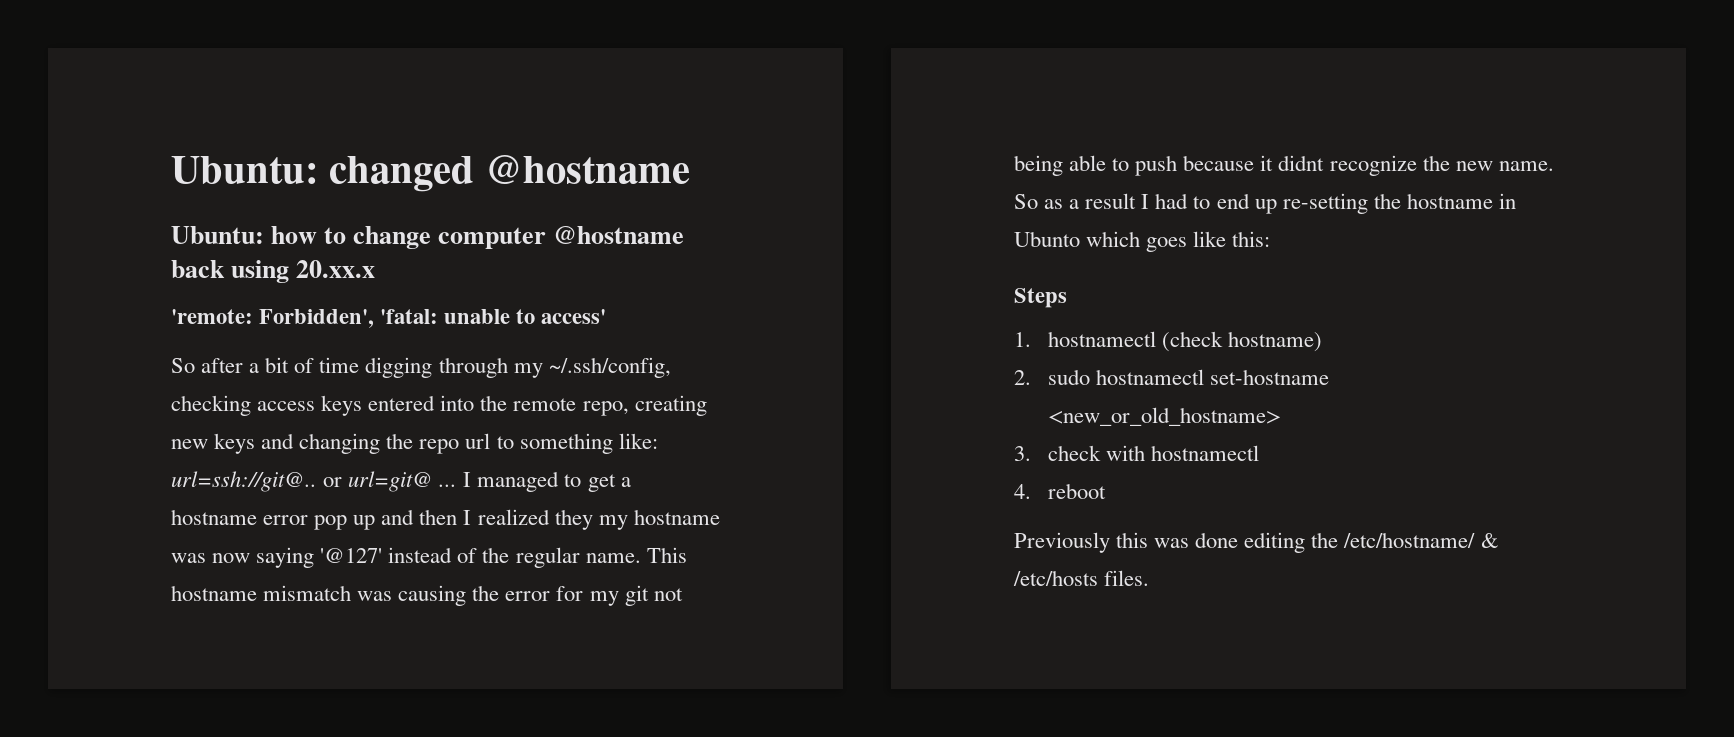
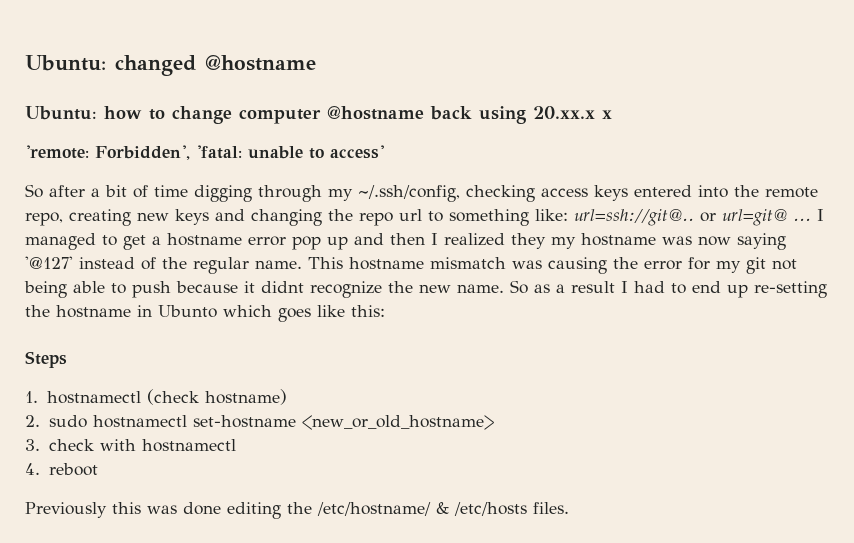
(376, 269) none -> [602,110,612,119] x

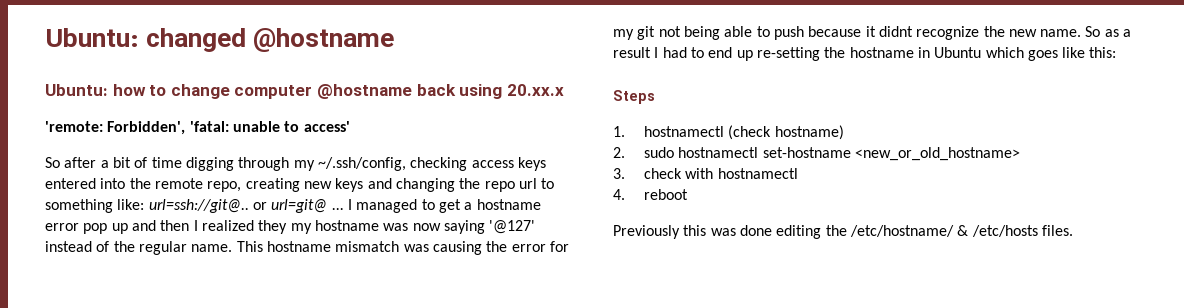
[602,110,612,119] x -> (564, 90) none
[158,305,217,318] Ubunto -> [934,47,982,58] Ubuntu

